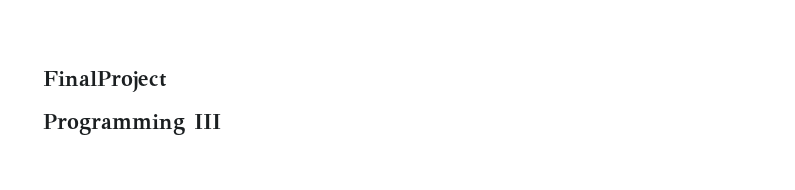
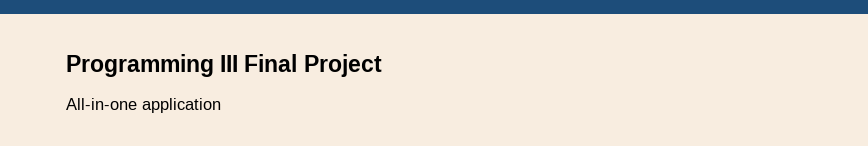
[43,71,167,92] FinalProject // -> (66, 65) none
(221, 121) none -> [244,54,382,77] [66,98,221,113] Final Project // All-in-one application

